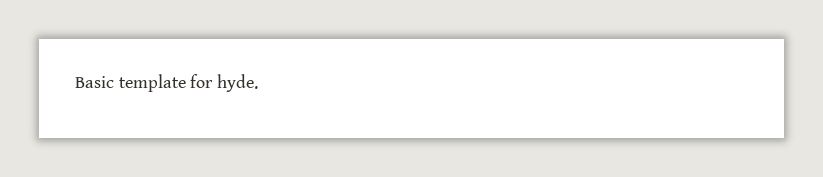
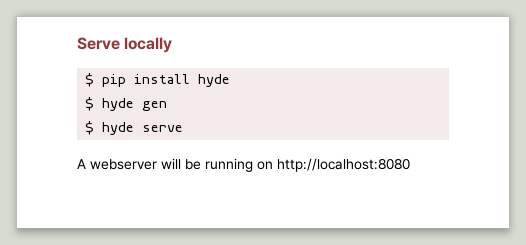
[75,74,259,92] Basic template for hyde. -> [77,37,173,53] [85,73,231,87] [85,97,168,111] [85,121,184,135] [77,158,410,172] Serve locally // $ pip install hyde // $ hyde gen // $ hyde serve // A webserver will be running on http://localhost:8080

